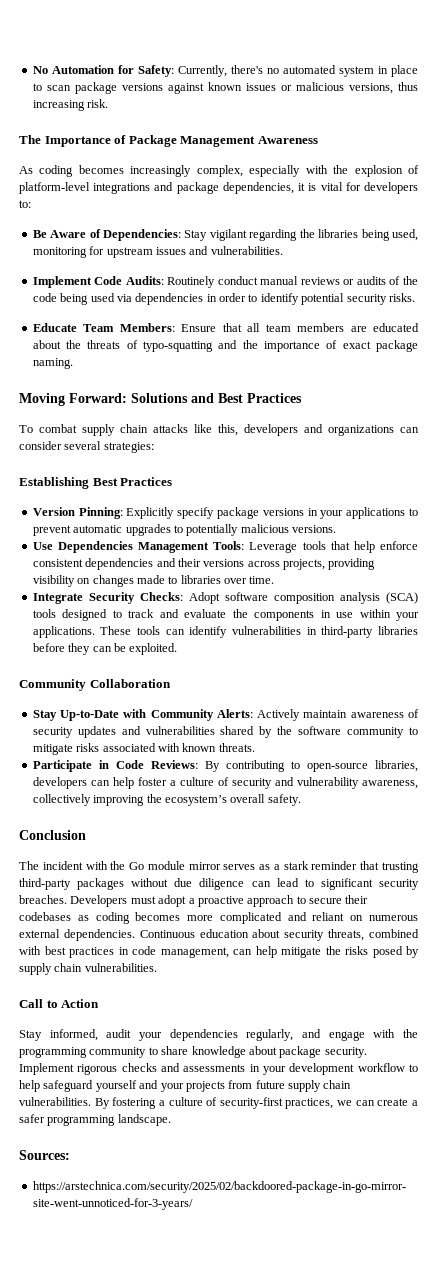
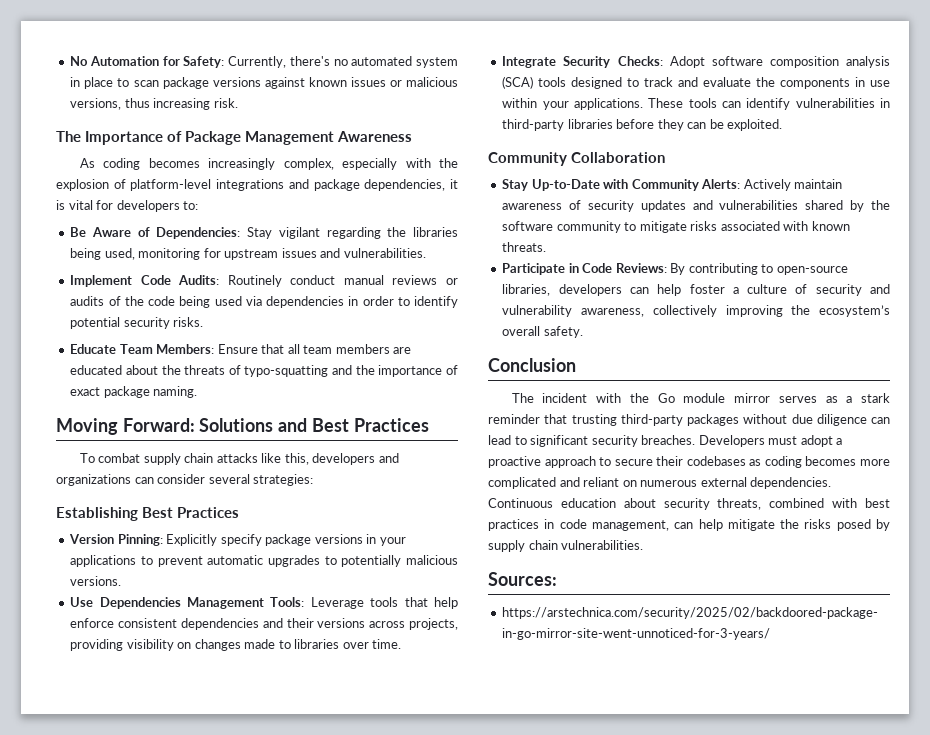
[19,999,100,1008] [19,1029,419,1041] [19,1046,367,1058] [19,1063,418,1075] [19,1080,352,1092] [19,1097,418,1109] [19,1114,171,1126] // Call to Action // Stay informed, audit your dependencies regularly, and engage with the programming community to share knowledge about package security. Implement rigorous checks and assessments in your development workflow to help safeguard yourself and your projects from future supply chain vulnerabilities. By fostering a culture of security-first practices, we can create a safer programming landscape. -> (644, 545) none

